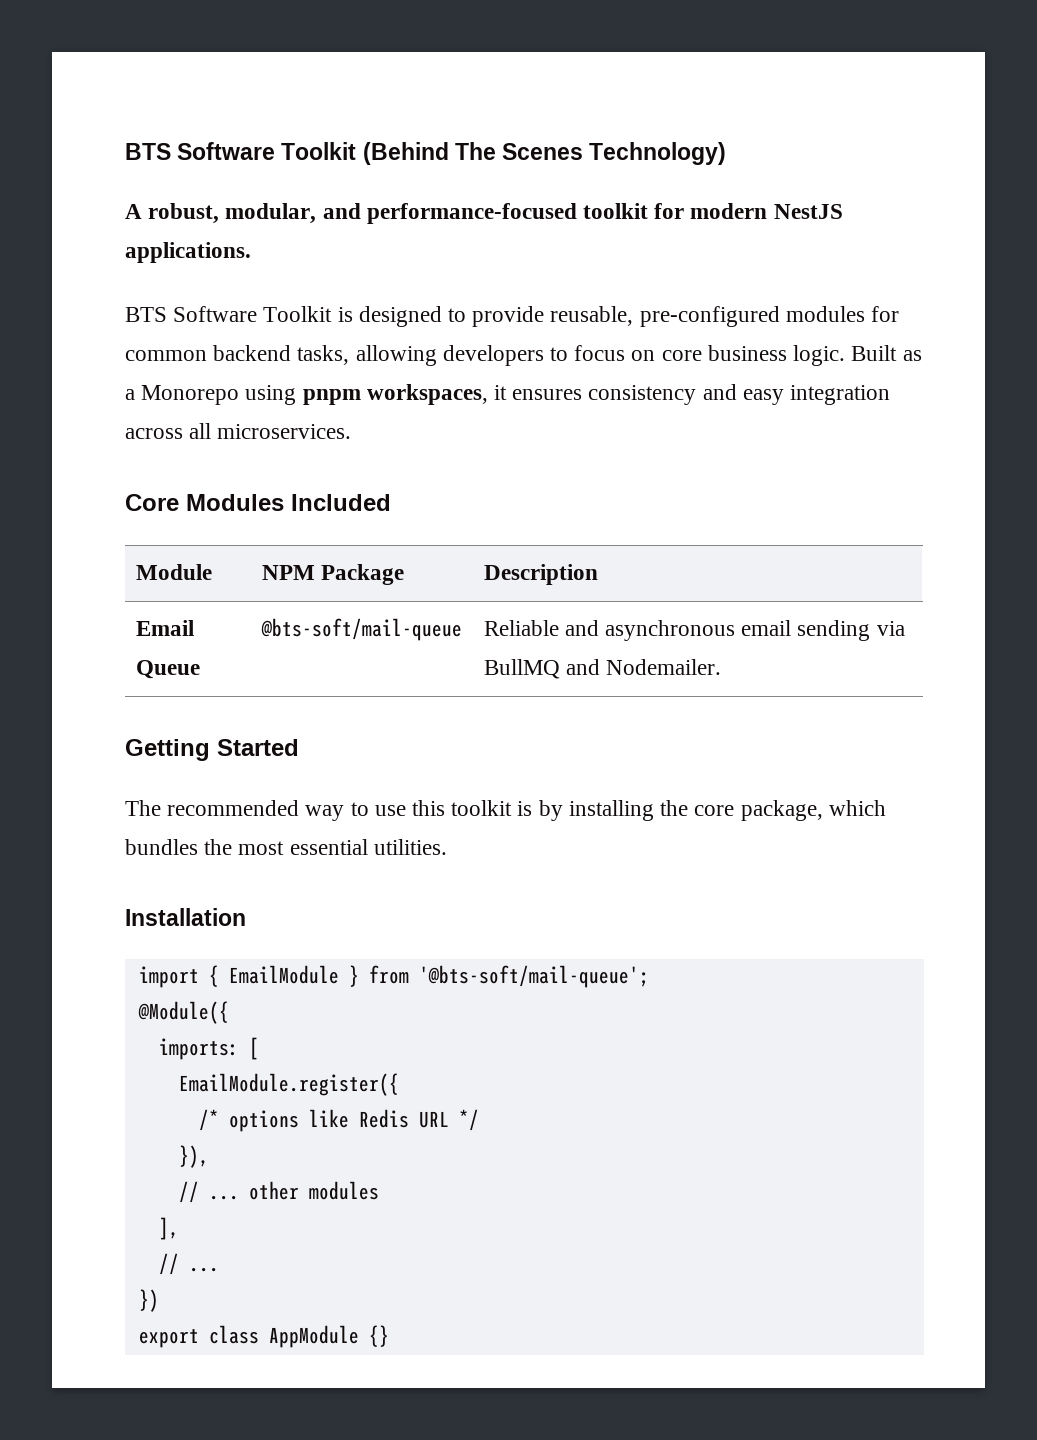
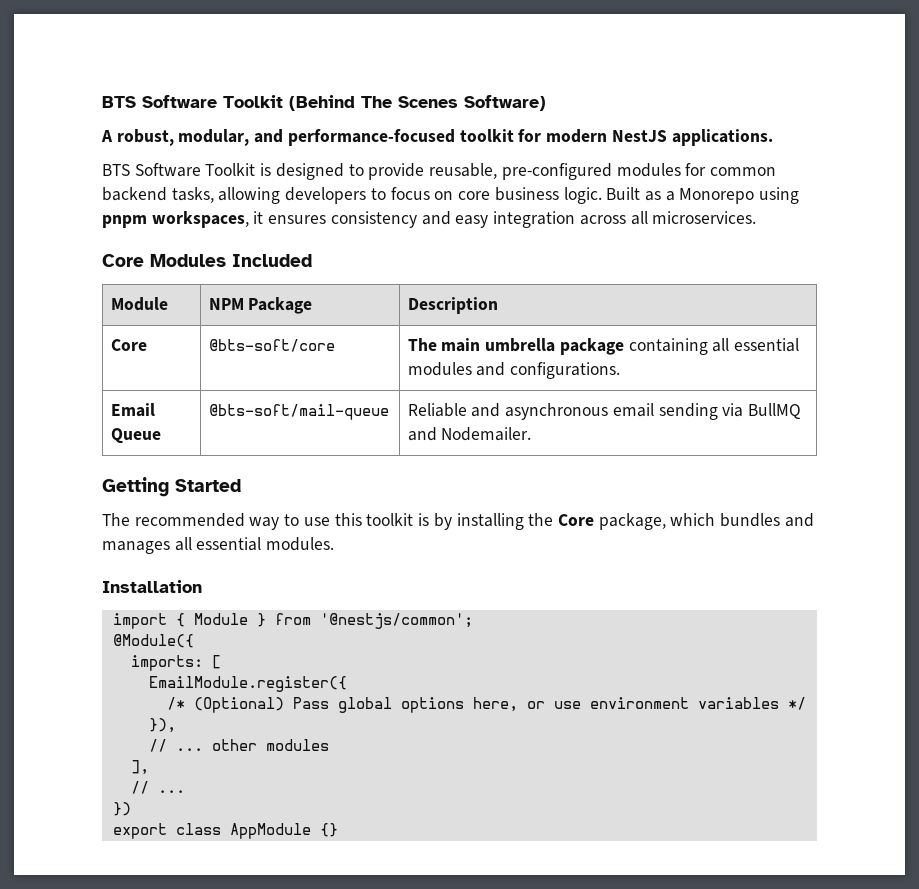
[589,142,727,165] Technology) -> [464,95,546,111] Software)
(598, 574) none -> [110,339,147,351] [208,339,335,352] [407,338,799,355] [407,362,621,379] // Core | @bts-soft/core | The main umbrella package containing all essential modules and configurations.
[694,805,735,816] core -> [557,514,594,526] Core
[204,839,447,855] the most essential utilities. -> [784,513,814,527] [102,537,335,554] and manages all essential modules.
[228,965,339,984] EmailModule -> [193,613,248,625] Module
[418,965,649,988] '@bts-soft/mail-queue'; -> [319,613,473,629] '@nestjs/common';
[228,1109,449,1132] options like Redis URL -> [193,697,779,713] (Optional) Pass global options here, or use environment variables

